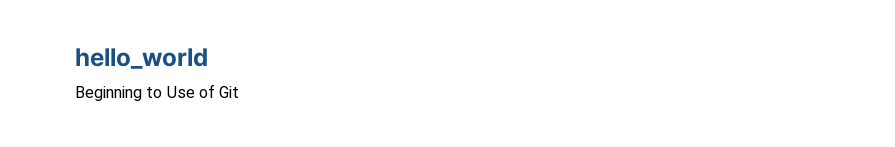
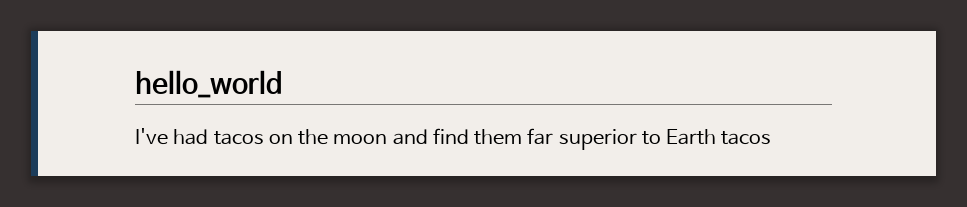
[75,84,240,101] Beginning to Use of Git -> [135,128,772,150] I've had tacos on the moon and find them far superior to Earth tacos

